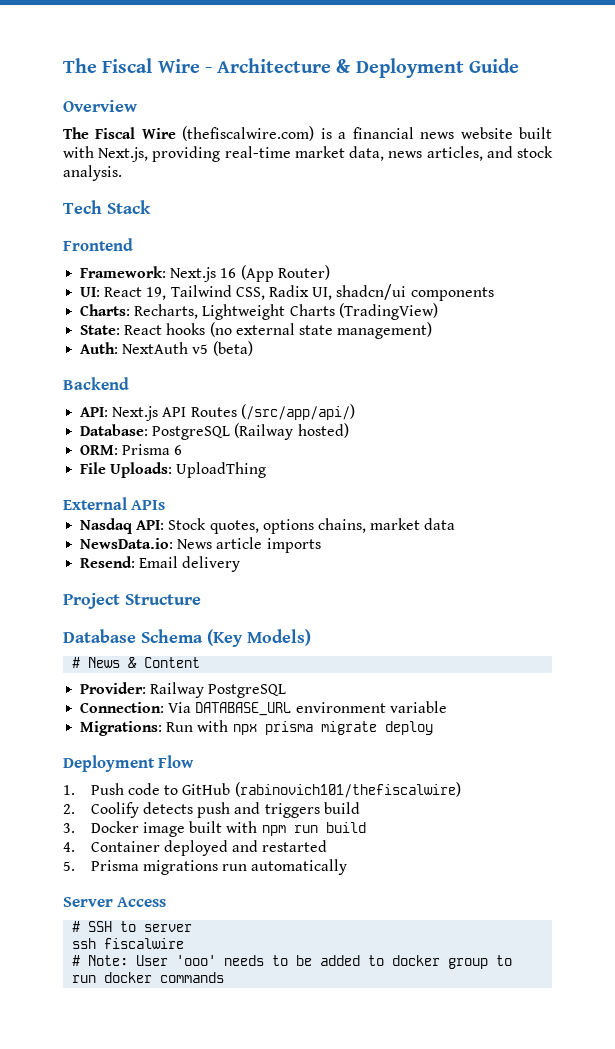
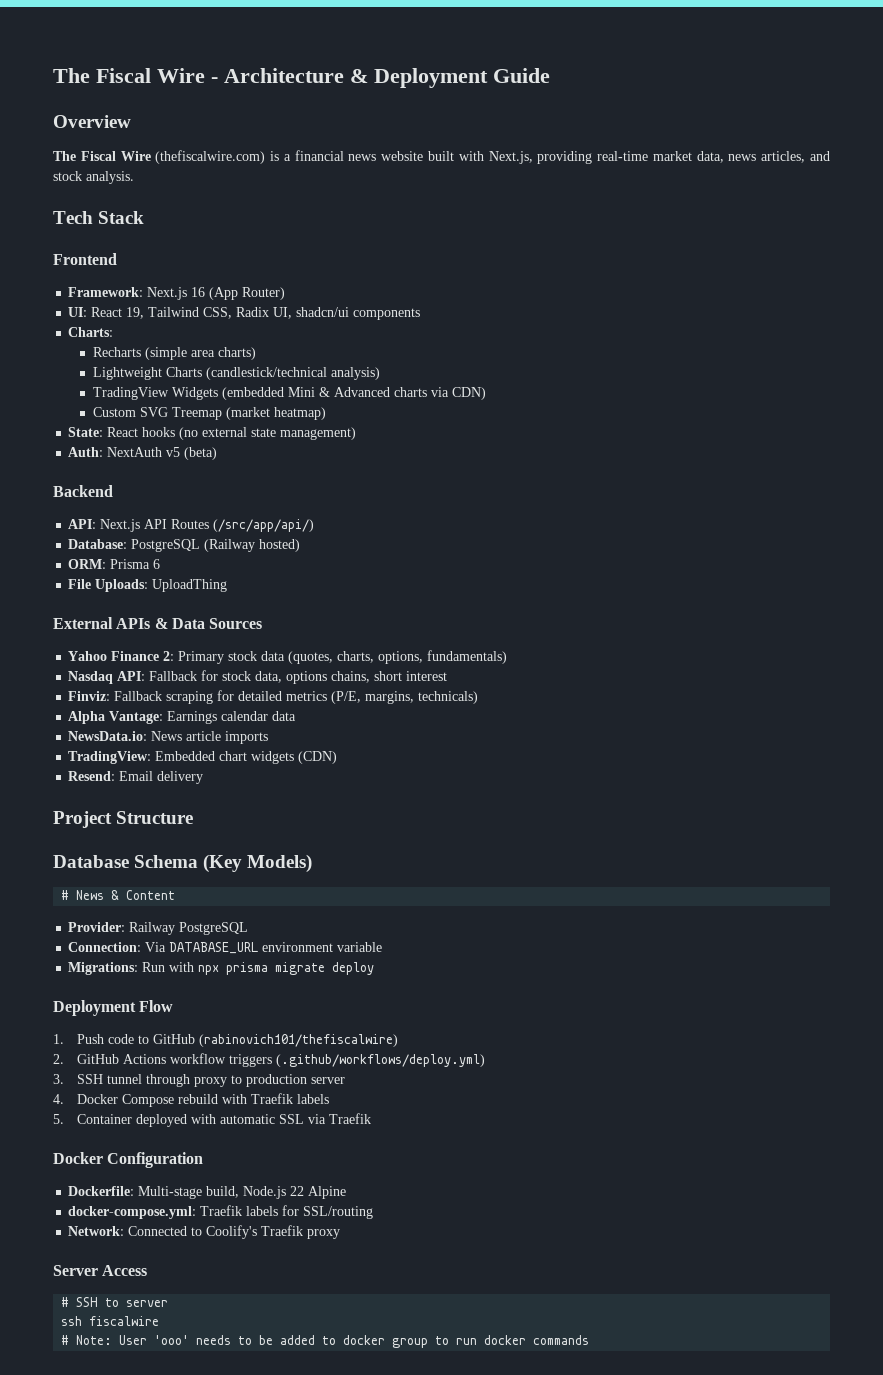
[134,303,438,320] Recharts, Lightweight Charts (TradingView) -> [92,347,256,360] [92,367,380,380] [92,387,486,400] [92,407,326,420] // Recharts (simple area charts) // Lightweight Charts (candlestick/technical analysis) // TradingView Widgets (embedded Mini & Advanced charts via CDN) // Custom SVG Treemap (market heatmap)
[80,518,421,534] // Nasdaq API: Stock quotes, options chains, market -> [154,618,263,629] [68,650,508,664] [68,670,448,684] [68,690,479,704] [68,711,269,724] & Data Sources // Yahoo Finance 2: Primary stock data (quotes, charts, options, fundamentals) // Nasdaq API: Fallback for stock data, options chains, short interest // Finviz: Fallback scraping for detailed metrics (P/E, margins, technicals) // Alpha Vantage: Earnings calendar
(321, 545) none -> [68,751,338,764] // TradingView: Embedded chart widgets (CDN)
[90,802,360,818] [63,821,366,837] [63,840,328,856] [63,859,348,875] Coolify detects push and triggers build // 3. Docker image built with npm run build // 4. Container deployed and restarted // 5. Prisma migrations run automatically -> [77,1053,486,1067] [53,1074,346,1087] [53,1093,330,1107] [53,1113,372,1127] [53,1152,204,1168] [68,1186,347,1199] [68,1205,374,1219] [68,1225,341,1239] GitHub Actions workflow triggers (.github/workflows/deploy.yml) // 3. SSH tunnel through proxy to production server // 4. Docker Compose rebuild with Traefik labels // 5. Container deployed with automatic SSL via Traefik // Docker Configuration // Dockerfile: Multi-stage build, Node.js 22 Alpine // docker-compose.yml: Traefik labels for SSL/routing // Network: Connected to Coolify's Traefik proxy

